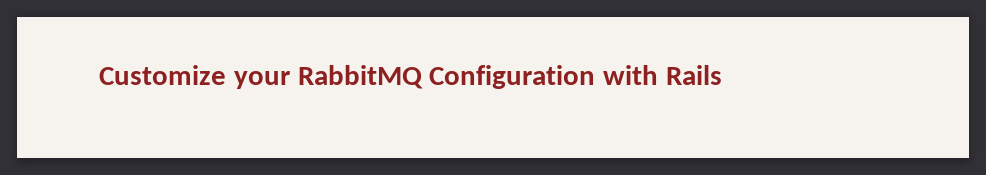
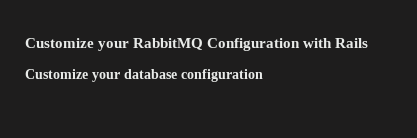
(723, 75) none -> [25,69,263,82] // Customize your database configuration

